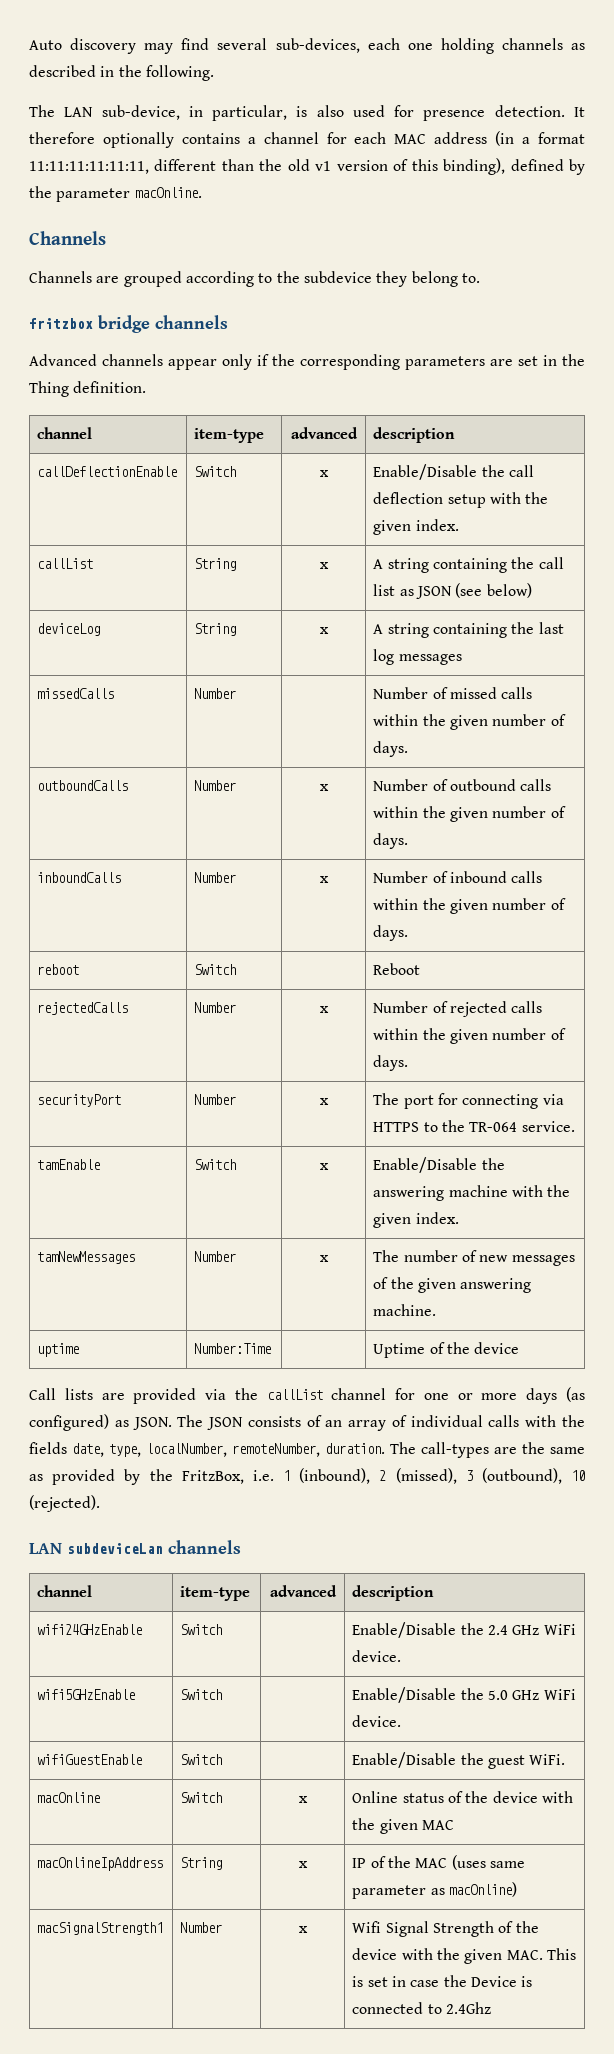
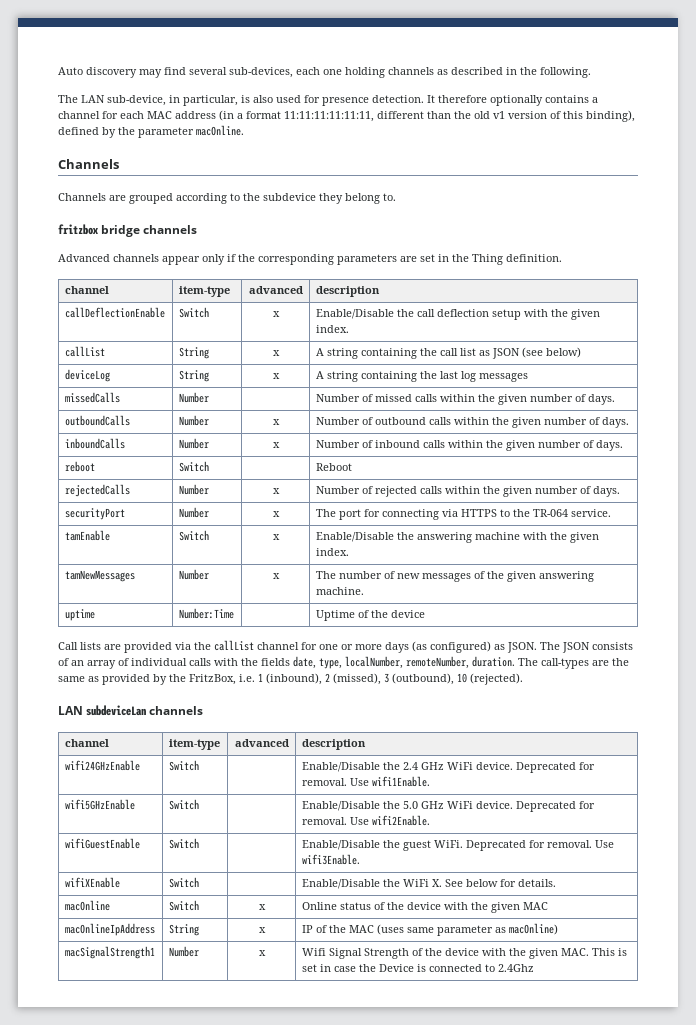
(402, 1656) none -> [515,762,595,773] [301,776,430,787] Deprecated for removal. Use wifi1Enable.
(402, 1721) none -> [515,801,595,812] [301,815,430,826] Deprecated for removal. Use wifi2Enable.
(566, 1759) none -> [465,840,614,851] [301,854,360,865] [64,877,120,888] [168,877,199,888] [301,879,556,889] Deprecated for removal. Use wifi3Enable. // wifiXEnable | Switch | | Enable/Disable the WiFi X. See below for details.

